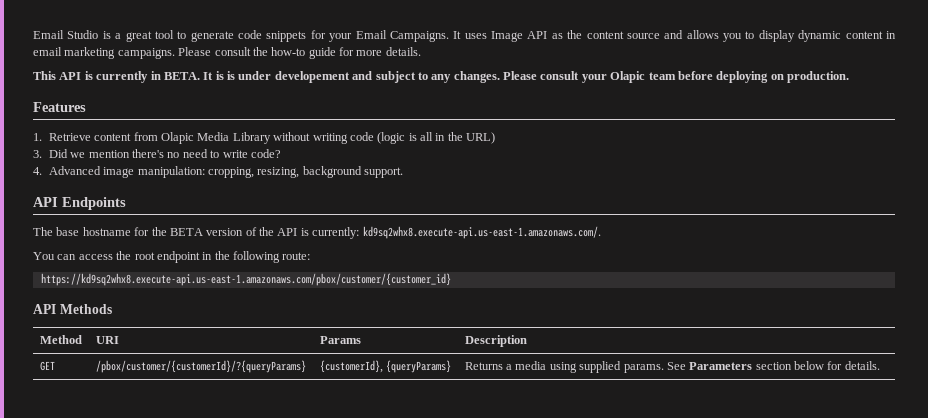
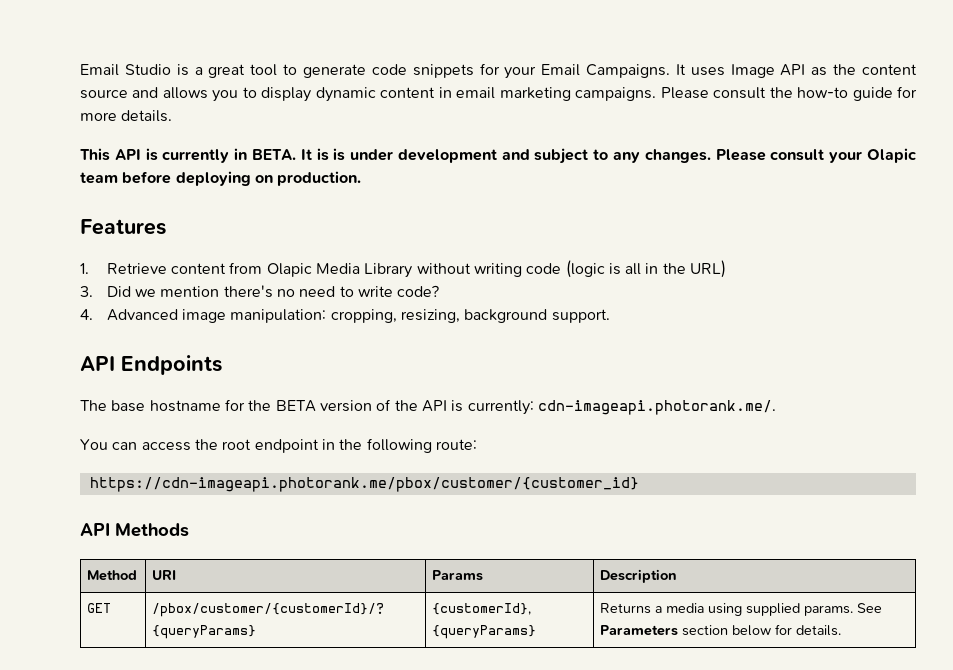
[274,71,350,83] developement -> [397,149,497,163] development
[362,226,601,239] kd9sq2whx8.execute-api.us-east-1.amazonaws.com/. -> [537,400,776,415] cdn-imageapi.photorank.me/.
[40,273,451,286] https://kd9sq2whx8.execute-api.us-east-1.amazonaws.com/pbox/customer/{customer_id} -> [89,477,639,492] https://cdn-imageapi.photorank.me/pbox/customer/{customer_id}

